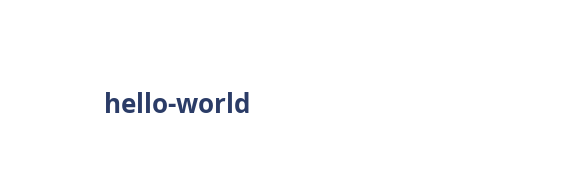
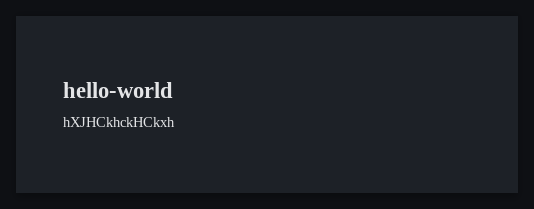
(250, 102) none -> [63,117,175,127] // hXJHCkhckHCkxh

